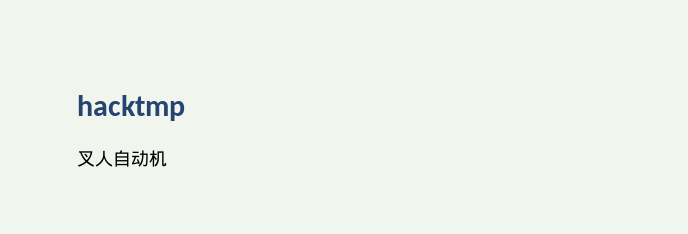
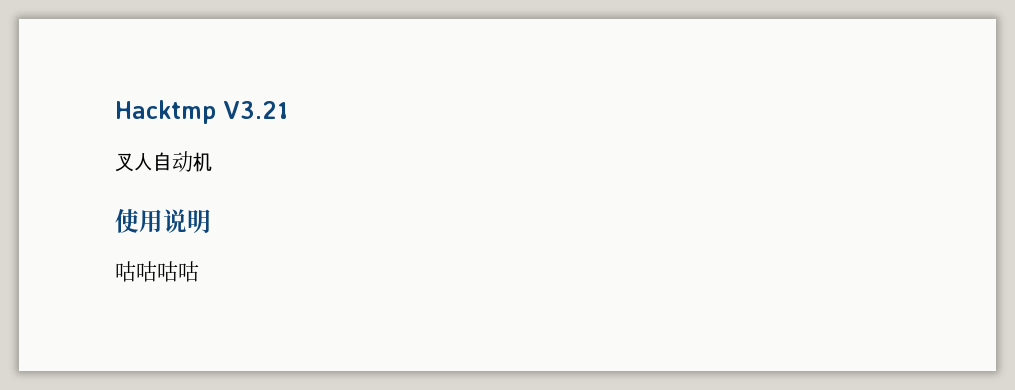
[77,95,185,121] hacktmp -> [115,100,288,124] Hacktmp V3.21
(167, 158) none -> [115,209,211,233] [115,261,199,282] // 使用说明 // 咕咕咕咕

